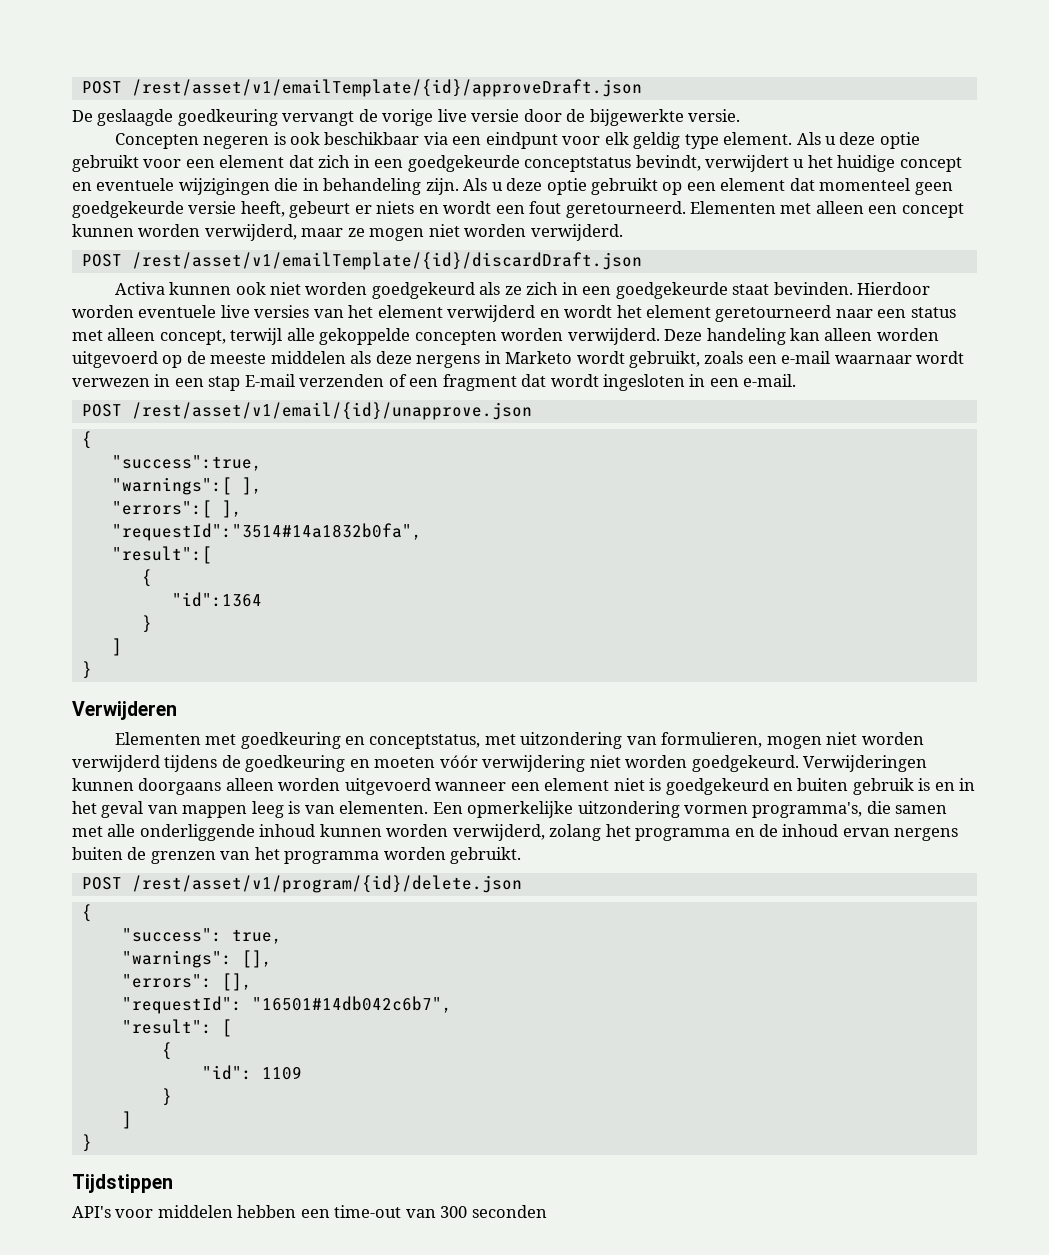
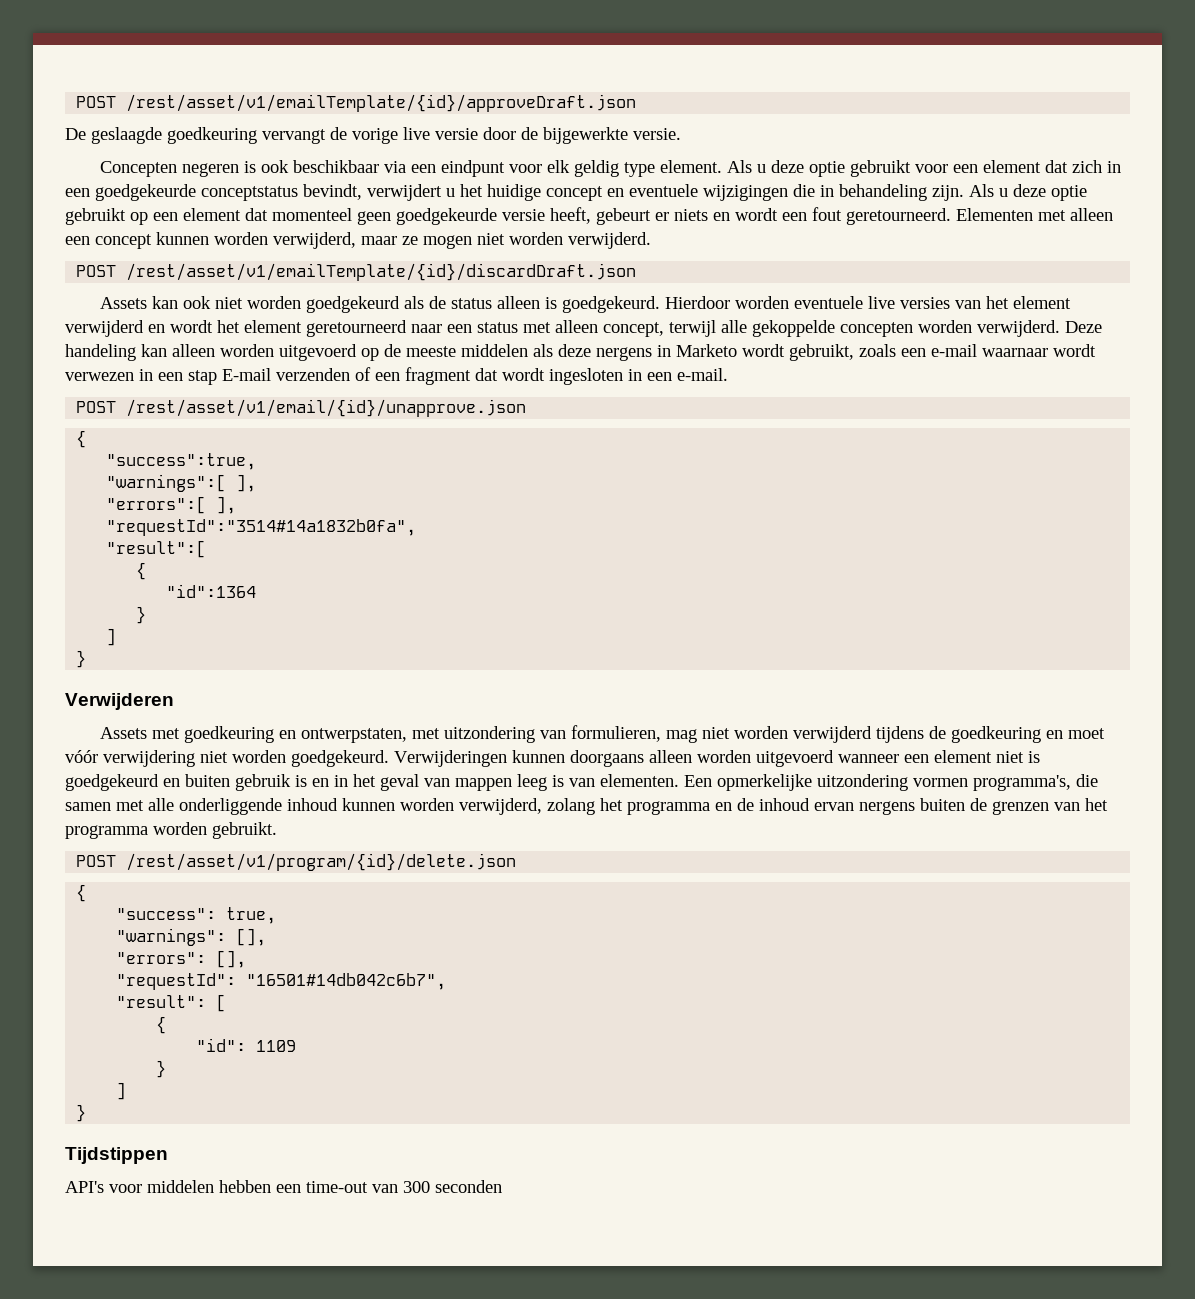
[114,282,232,295] Activa kunnen -> [100,296,179,309] Assets kan
[504,282,853,299] ze zich in een goedgekeurde staat bevinden. -> [429,296,661,313] de status alleen is goedgekeurd.
[114,732,201,745] Elementen -> [100,727,148,739] Assets
[369,734,481,749] conceptstatus, -> [301,728,408,743] ontwerpstaten,
[766,736,822,749] mogen -> [666,729,698,743] mag
[374,757,436,768] moeten -> [1068,728,1106,739] moet

